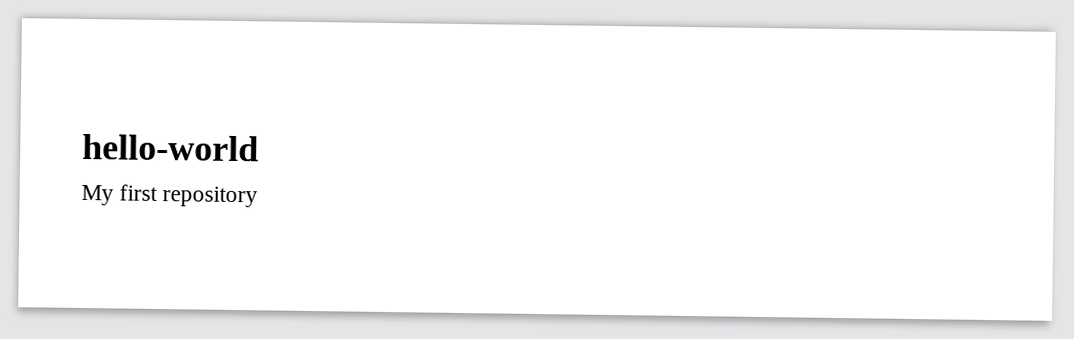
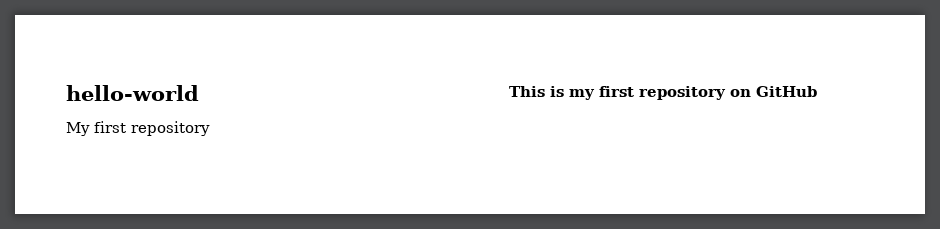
(259, 197) none -> [509,86,817,100] // This is my first repository on GitHub

